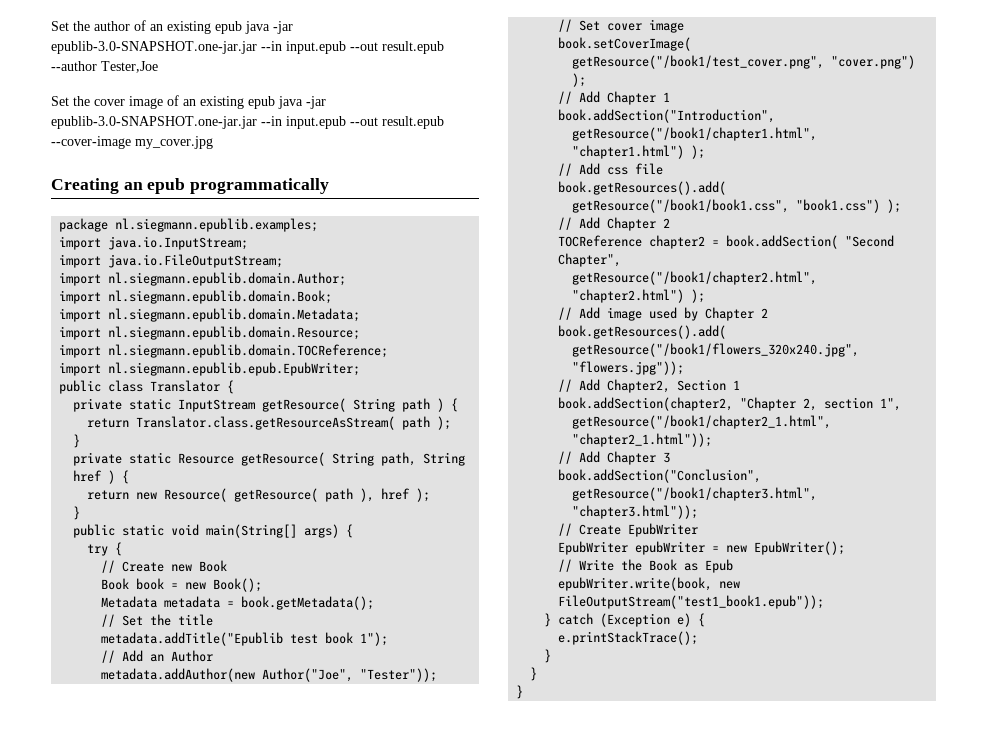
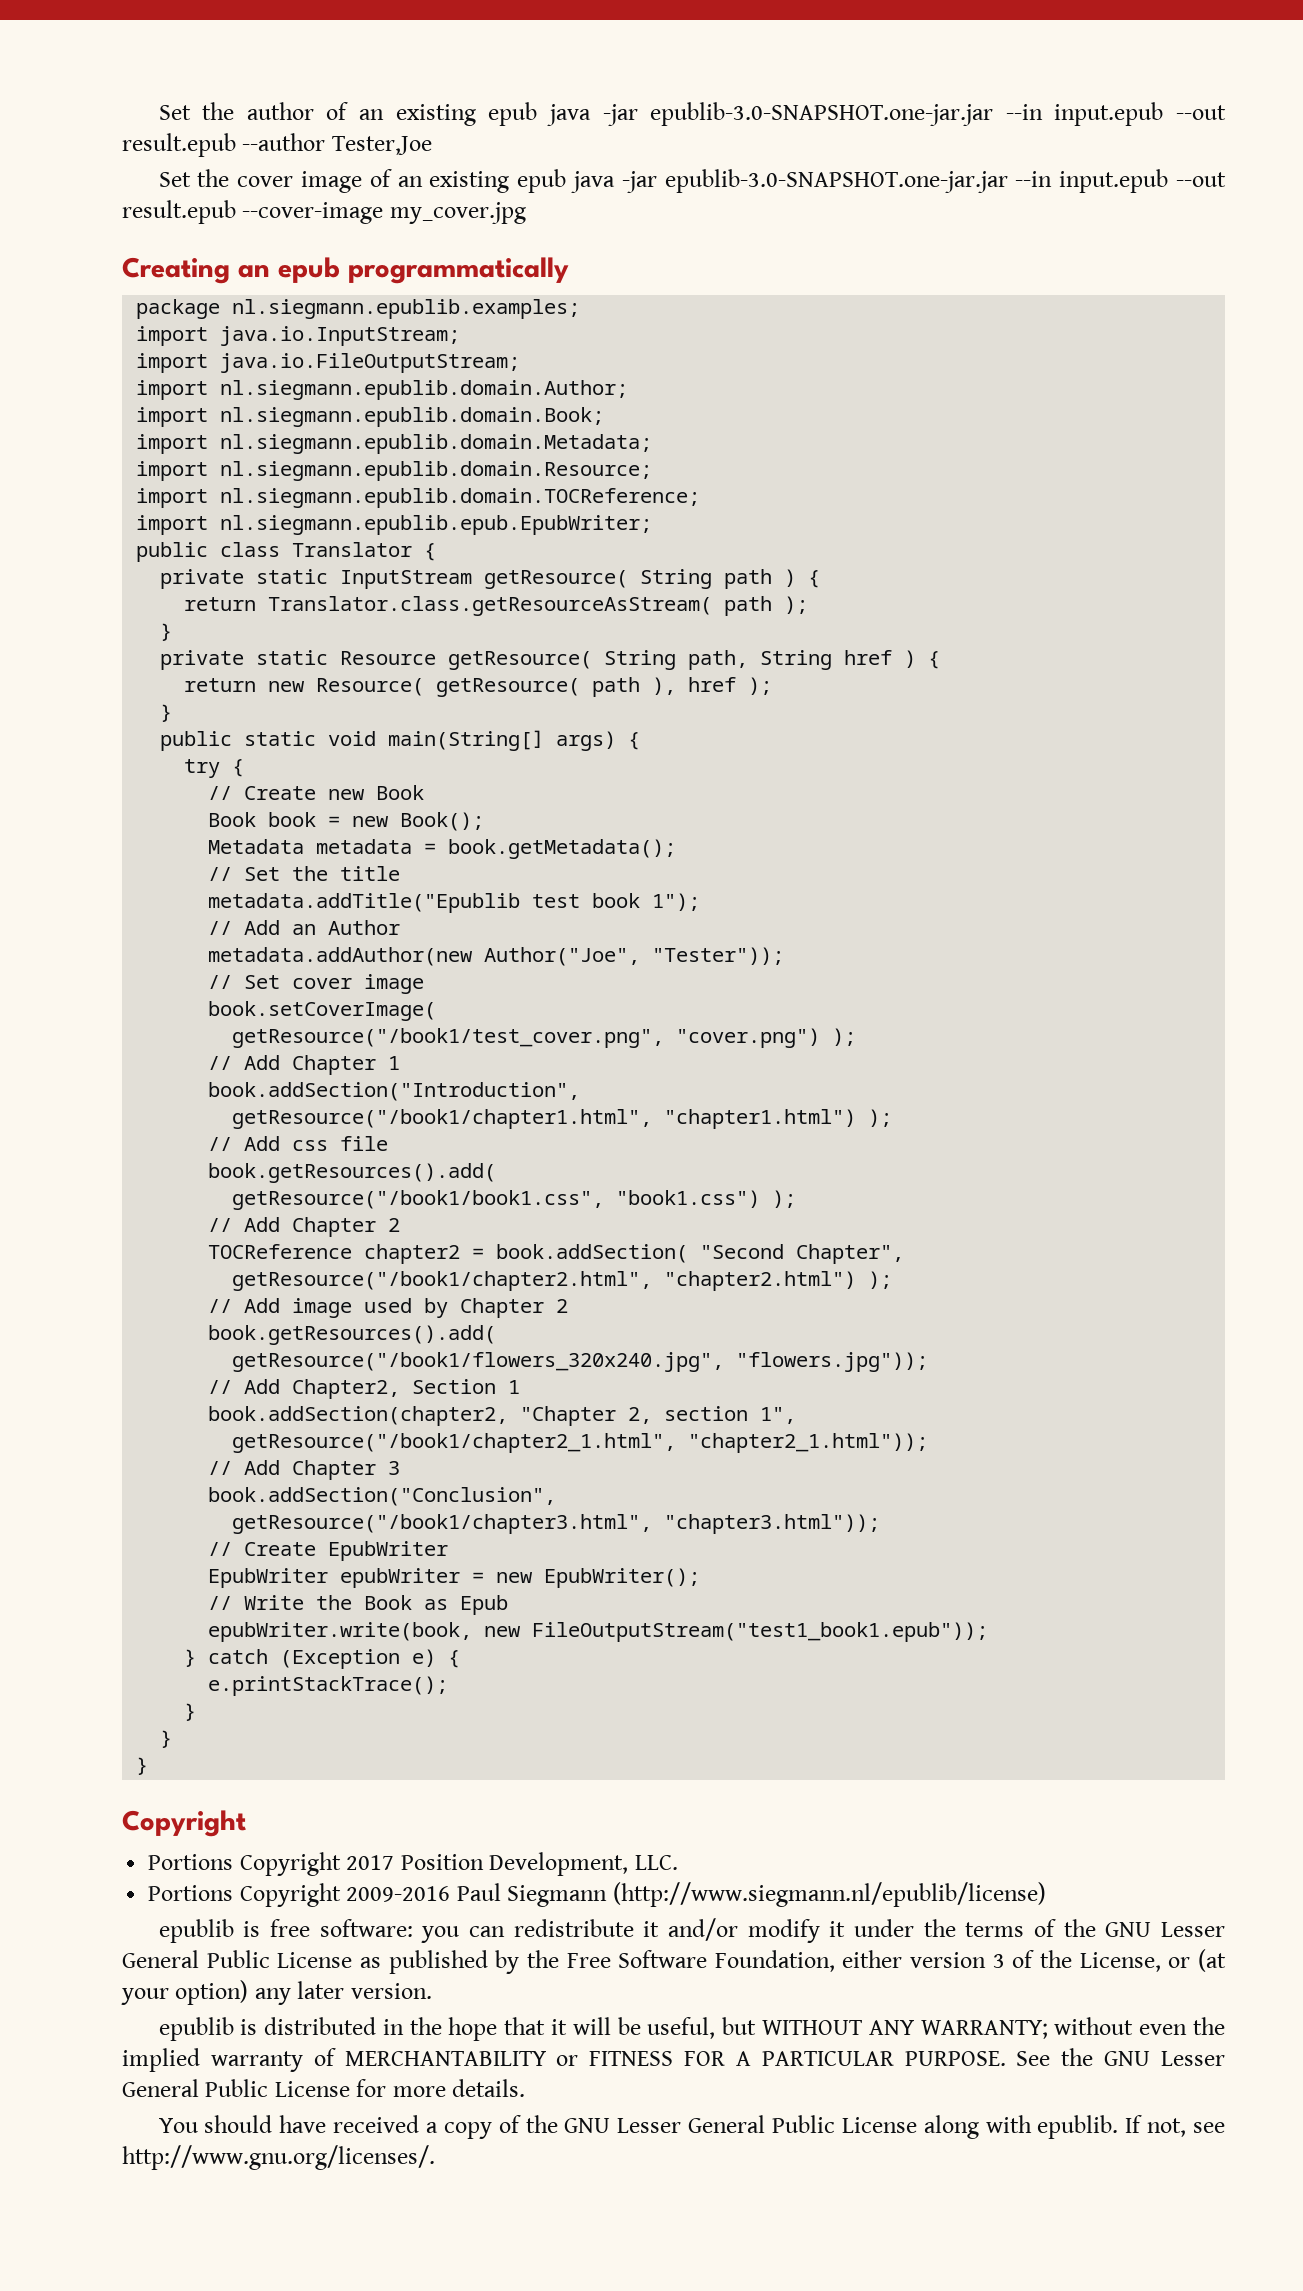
(524, 692) none -> [122,1810,246,1837] [148,1852,678,1876] [148,1882,1046,1907] [158,1918,1225,1943] [122,1949,1226,1974] [121,1980,432,2005] [158,2017,1225,2041] [122,2048,1225,2072] [122,2079,526,2097] [158,2115,1225,2139] [122,2145,435,2170] // Copyright // Portions Copyright 2017 Position Development, LLC. // Portions Copyright 2009-2016 Paul Siegmann (http://www.siegmann.nl/epublib/license) // epublib is free software: you can redistribute it and/or modify it under the terms of the GNU Lesser General Public License as published by the Free Software Foundation, either version 3 of the License, or (at your option) any later version. // epublib is distributed in the hope that it will be useful, but WITHOUT ANY WARRANTY; without even the implied warranty of MERCHANTABILITY or FITNESS FOR A PARTICULAR PURPOSE. See the GNU Lesser General Public License for more details. // You should have received a copy of the GNU Lesser General Public License along with epublib. If not, see http://www.gnu.org/licenses/.

